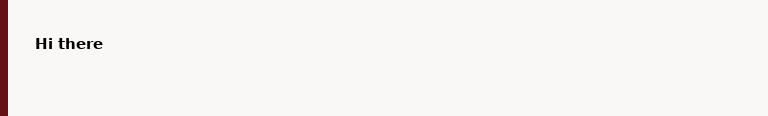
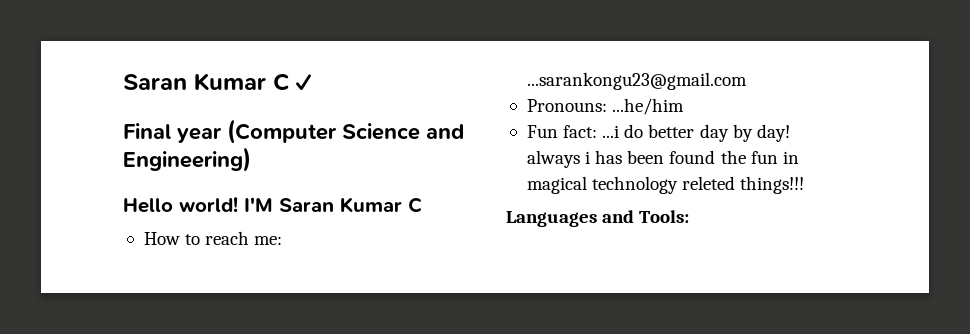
[35,38,103,49] Hi there -> [123,73,311,91] [123,119,464,144] [123,147,251,172] [123,197,422,213] [143,231,283,245] [526,72,747,90] [526,98,685,115] [526,124,790,142] [526,150,799,168] [526,176,805,194] [506,210,690,227] Saran Kumar C ✓ // Final year (Computer Science and Engineering) // Hello world! I'M Saran Kumar C // How to reach me: ...sarankongu23@gmail.com // Pronouns: ...he/him // Fun fact: ...i do better day by day! always i has been found the fun in magical technology releted things!!! // Languages and Tools:

